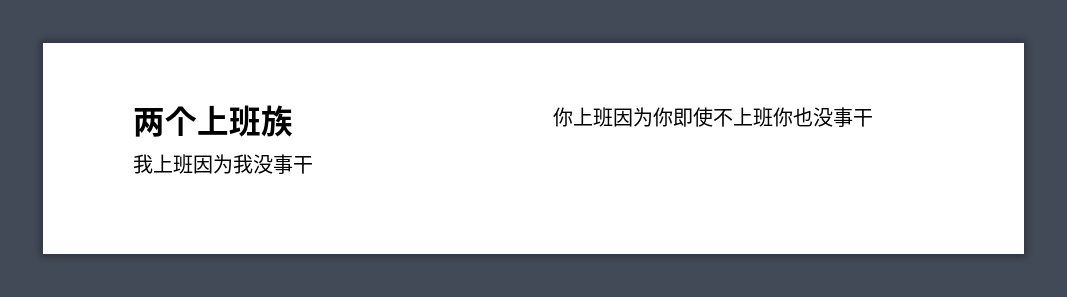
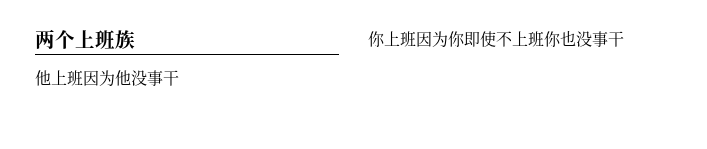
[133,154,253,174] 我上班因为我 -> [35,70,131,86] 他上班因为他

